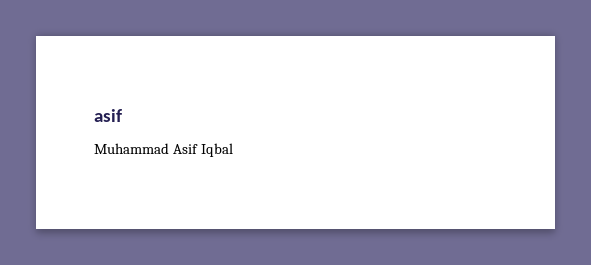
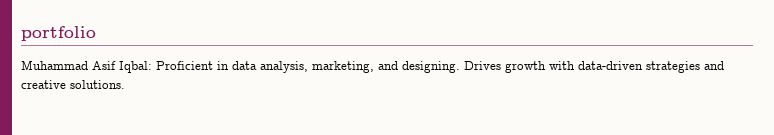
[94,109,122,122] asif -> [21,26,96,41] portfolio
[200,143,233,157] Iqbal -> [119,61,724,73] [21,80,125,89] Iqbal: Proficient in data analysis, marketing, and designing. Drives growth with data-driven strategies and creative solutions.

